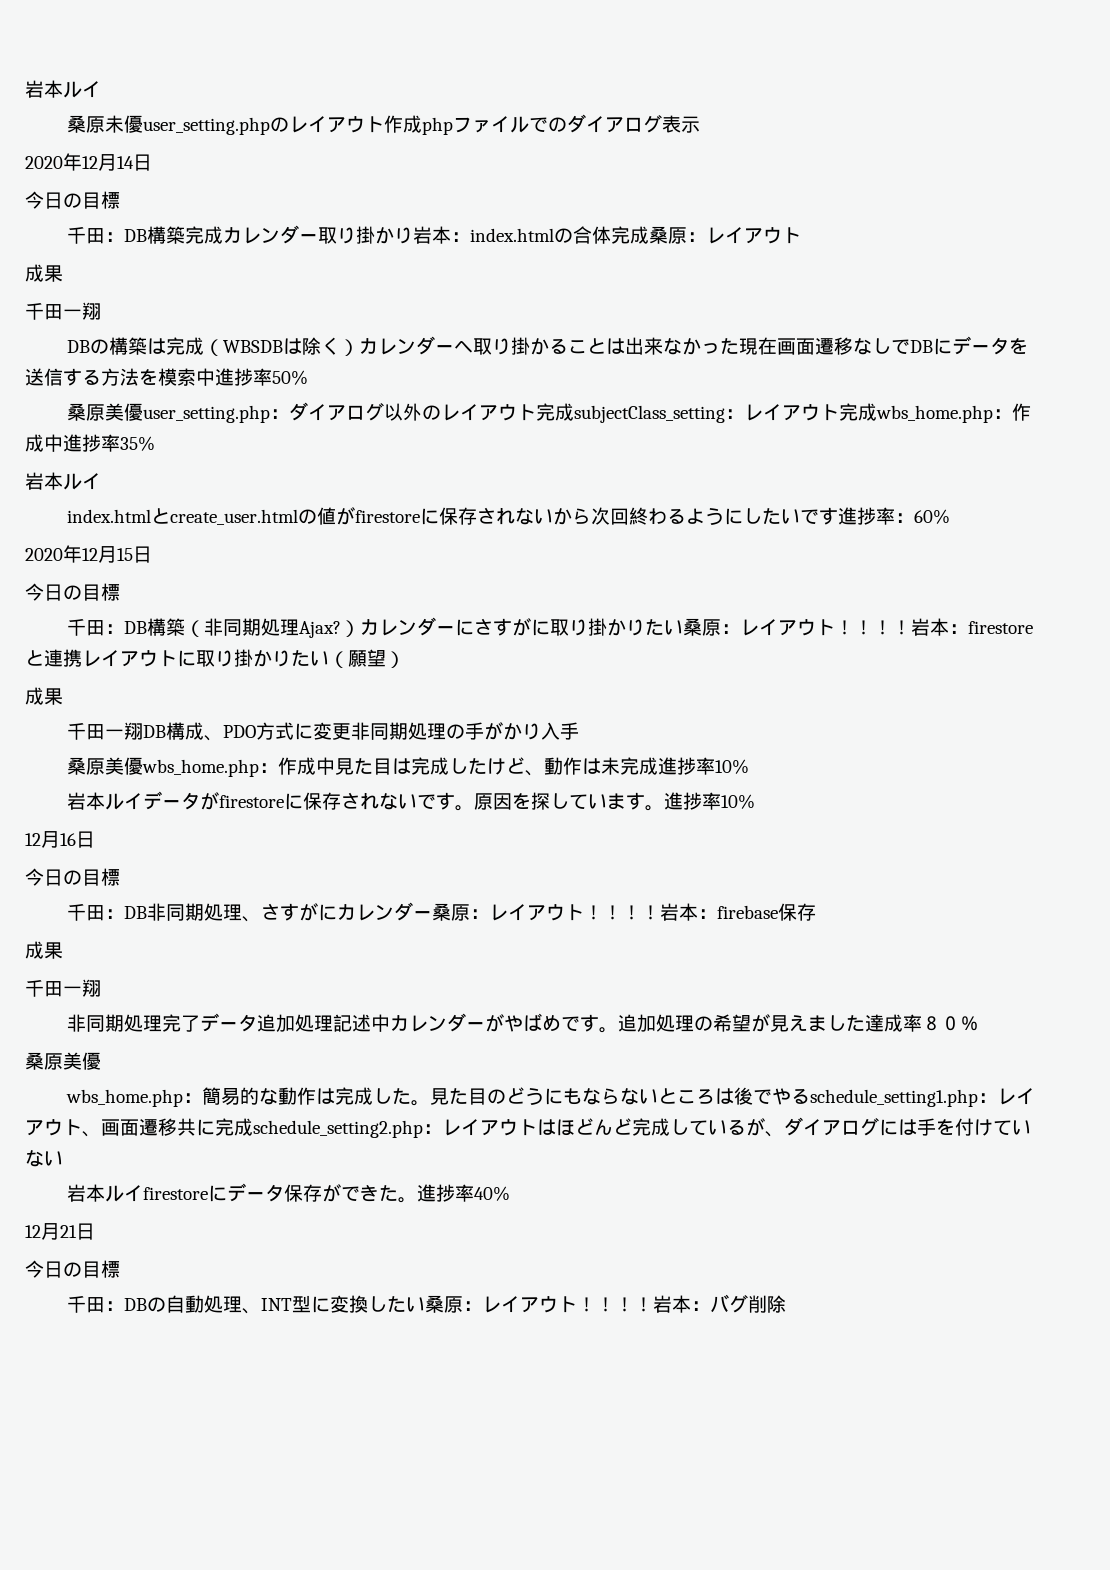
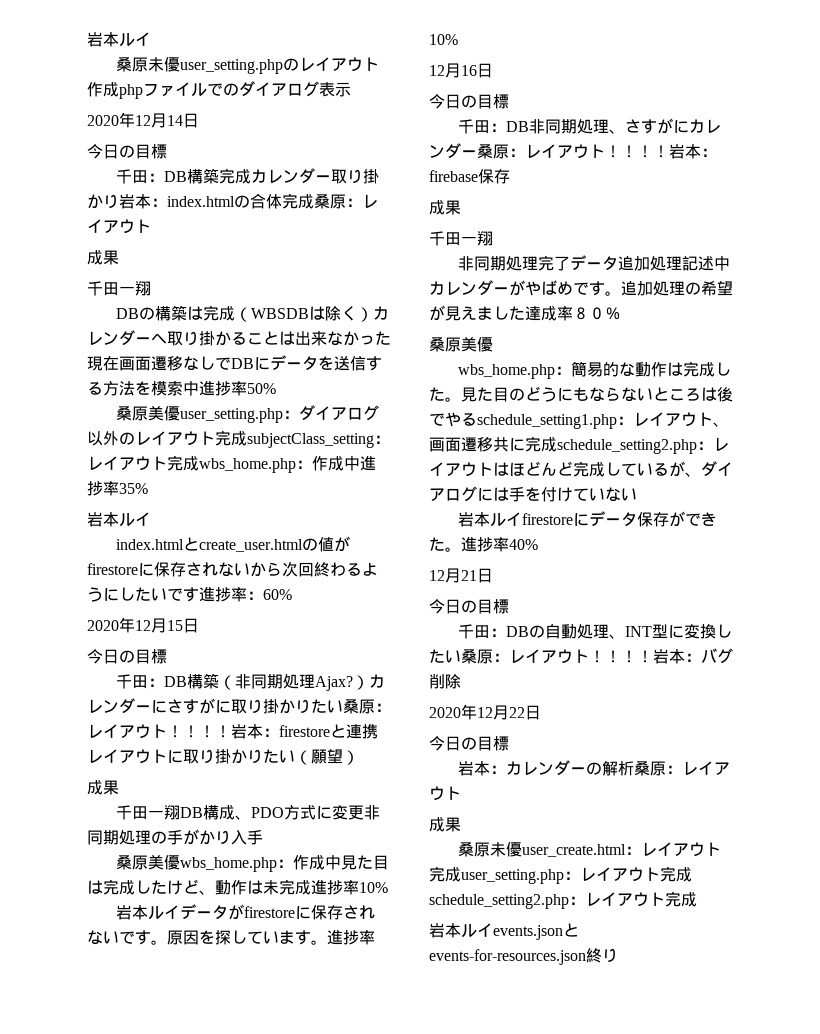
(786, 1304) none -> [429,704,541,720] [429,736,509,751] [458,760,731,776] [429,786,461,801] [429,817,461,832] [458,842,722,857] [429,866,692,884] [429,891,697,909] [429,923,579,940] [429,948,618,965] // 2020年12月22日 // 今日の目標 // 岩本：カレンダーの解析桑原：レイアウト // 成果 // 桑原未優user_create.html：レイアウト完成user_setting.php：レイアウト完成schedule_setting2.php：レイアウト完成 // 岩本ルイevents.jsonとevents-for-resources.json終り

